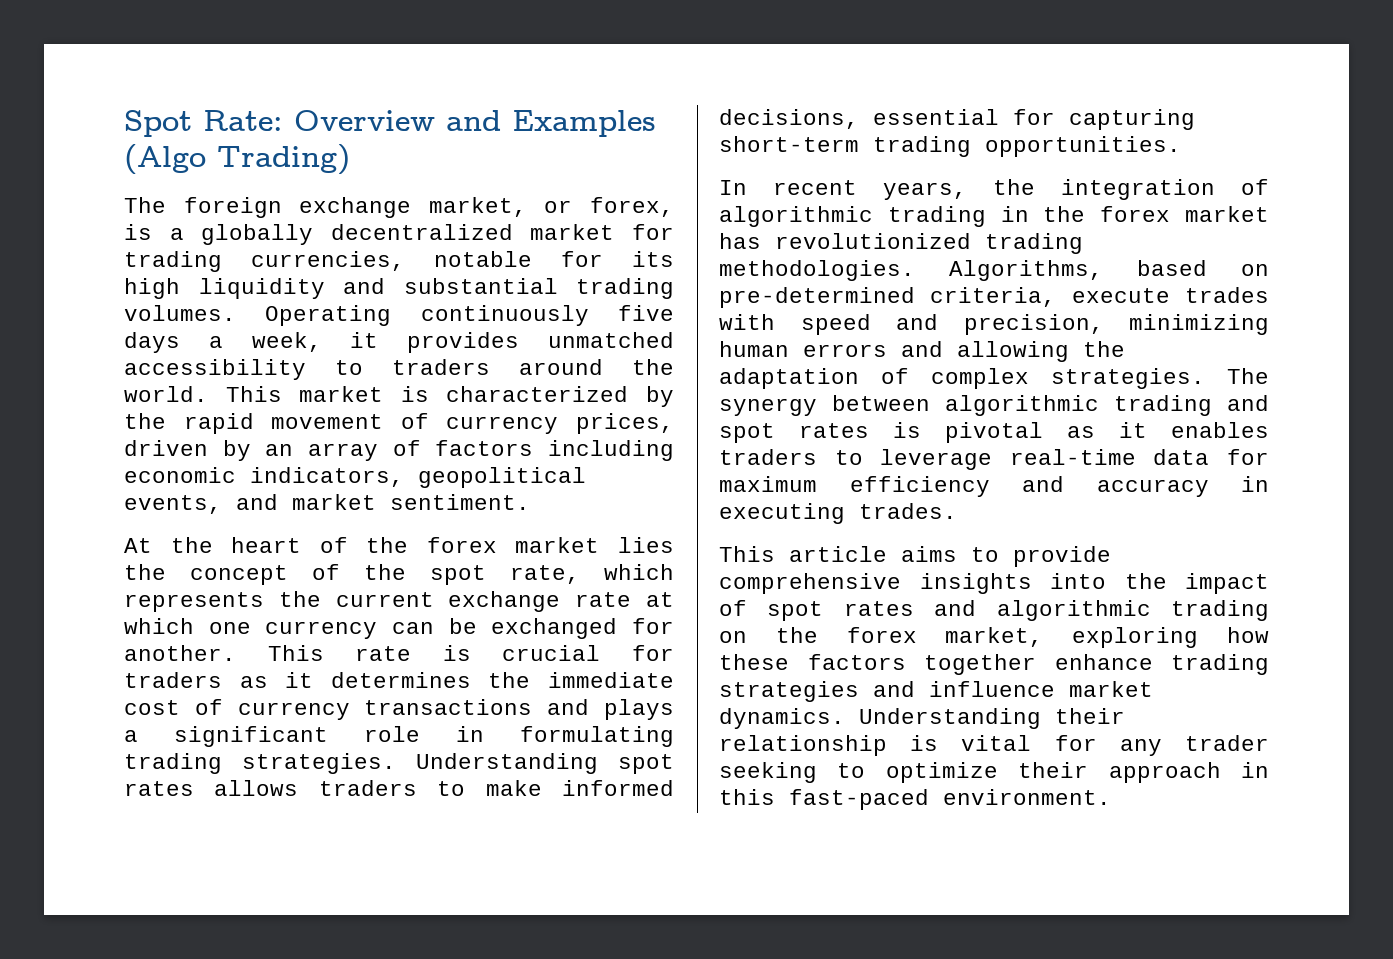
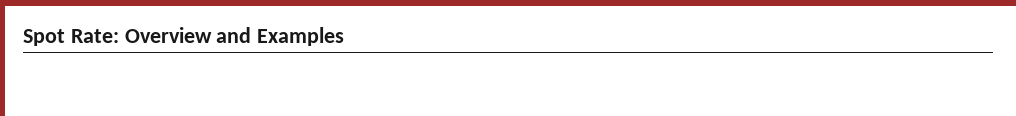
[124,144,350,175] [124,197,674,218] [124,224,674,245] [124,251,674,272] [124,278,674,299] [124,305,674,326] [124,332,674,353] [124,359,674,380] [124,386,674,407] [124,413,674,434] [124,440,674,461] [124,467,586,488] [124,494,530,514] [124,537,674,553] [124,564,674,585] [124,591,674,612] [124,618,674,639] [124,645,674,661] [124,672,674,688] [124,699,674,720] [124,726,674,747] [124,753,674,774] [124,780,674,796] [719,109,1195,130] [719,136,1181,157] [719,179,1269,200] [719,206,1269,227] [719,233,1083,254] [719,260,1269,281] [719,287,1269,308] [719,314,1269,335] [719,341,1125,362] [719,368,1269,389] [719,395,1269,416] [719,422,1269,443] [719,449,1269,470] [719,476,1269,497] [719,503,957,524] [719,546,1111,567] [719,573,1269,594] [719,600,1269,621] [719,627,1269,648] [719,654,1269,675] [719,681,1153,702] [719,708,1125,729] [719,735,1269,756] [719,762,1269,783] [719,789,1111,810] (Algo Trading) // The foreign exchange market, or forex, is a globally decentralized market for trading currencies, notable for its high liquidity and substantial trading volumes. Operating continuously five days a week, it provides unmatched accessibility to traders around the world. This market is characterized by the rapid movement of currency prices, driven by an array of factors including economic indicators, geopolitical events, and market sentiment. // At the heart of the forex market lies the concept of the spot rate, which represents the current exchange rate at which one currency can be exchanged for another. This rate is crucial for traders as it determines the immediate cost of currency transactions and plays a significant role in formulating trading strategies. Understanding spot rates allows traders to make informed decisions, essential for capturing short-term trading opportunities. // In recent years, the integration of algorithmic trading in the forex market has revolutionized trading methodologies. Algorithms, based on pre-determined criteria, execute trades with speed and precision, minimizing human errors and allowing the adaptation of complex strategies. The synergy between algorithmic trading and spot rates is pivotal as it enables traders to leverage real-time data for maximum efficiency and accuracy in executing trades. // This article aims to provide comprehensive insights into the impact of spot rates and algorithmic trading on the forex market, exploring how these factors together enhance trading strategies and influence market dynamics. Understanding their relationship is vital for any trader seeking to optimize their approach in this fast-paced environment. -> (345, 36) none

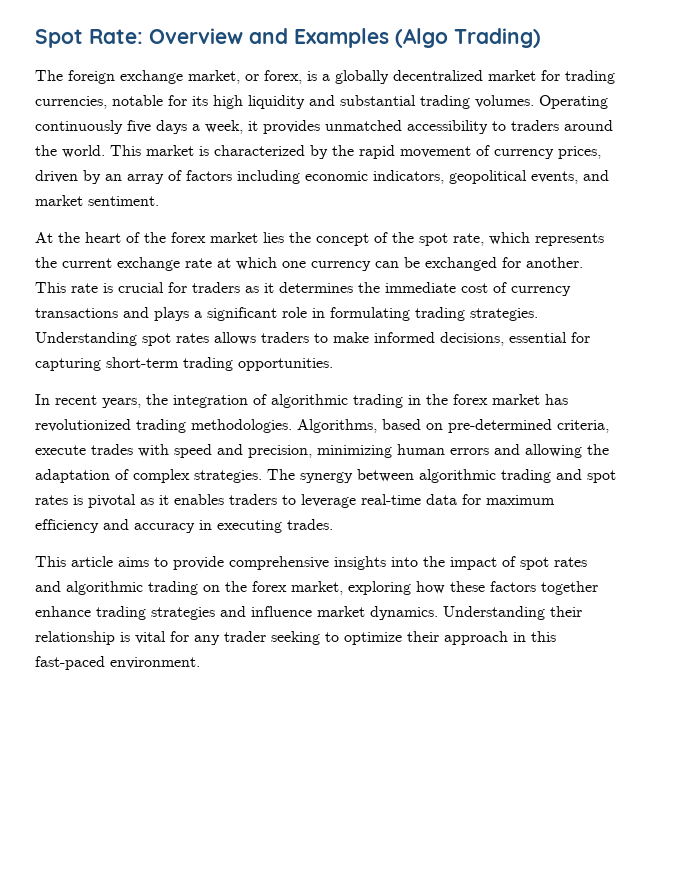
(345, 36) none -> [395,28,541,48] [35,70,615,84] [35,95,608,109] [35,120,613,134] [35,145,601,159] [35,170,609,184] [35,195,159,206] [35,232,604,246] [35,257,583,271] [35,282,571,296] [35,307,538,321] [35,332,590,346] [35,357,333,371] [35,394,568,408] [35,419,609,433] [35,444,609,458] [35,469,616,483] [35,494,555,508] [35,519,333,533] [35,556,587,570] [35,581,598,595] [35,606,582,620] [35,631,556,645] [35,656,200,670] (Algo Trading) // The foreign exchange market, or forex, is a globally decentralized market for trading currencies, notable for its high liquidity and substantial trading volumes. Operating continuously five days a week, it provides unmatched accessibility to traders around the world. This market is characterized by the rapid movement of currency prices, driven by an array of factors including economic indicators, geopolitical events, and market sentiment. // At the heart of the forex market lies the concept of the spot rate, which represents the current exchange rate at which one currency can be exchanged for another. This rate is crucial for traders as it determines the immediate cost of currency transactions and plays a significant role in formulating trading strategies. Understanding spot rates allows traders to make informed decisions, essential for capturing short-term trading opportunities. // In recent years, the integration of algorithmic trading in the forex market has revolutionized trading methodologies. Algorithms, based on pre-determined criteria, execute trades with speed and precision, minimizing human errors and allowing the adaptation of complex strategies. The synergy between algorithmic trading and spot rates is pivotal as it enables traders to leverage real-time data for maximum efficiency and accuracy in executing trades. // This article aims to provide comprehensive insights into the impact of spot rates and algorithmic trading on the forex market, exploring how these factors together enhance trading strategies and influence market dynamics. Understanding their relationship is vital for any trader seeking to optimize their approach in this fast-paced environment.

